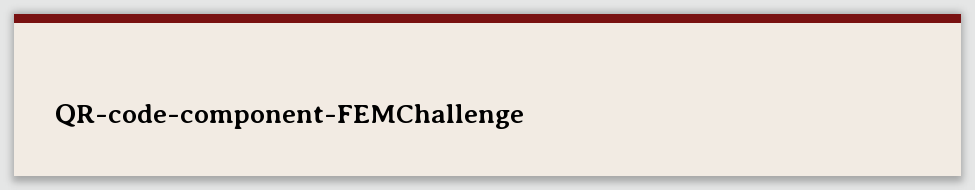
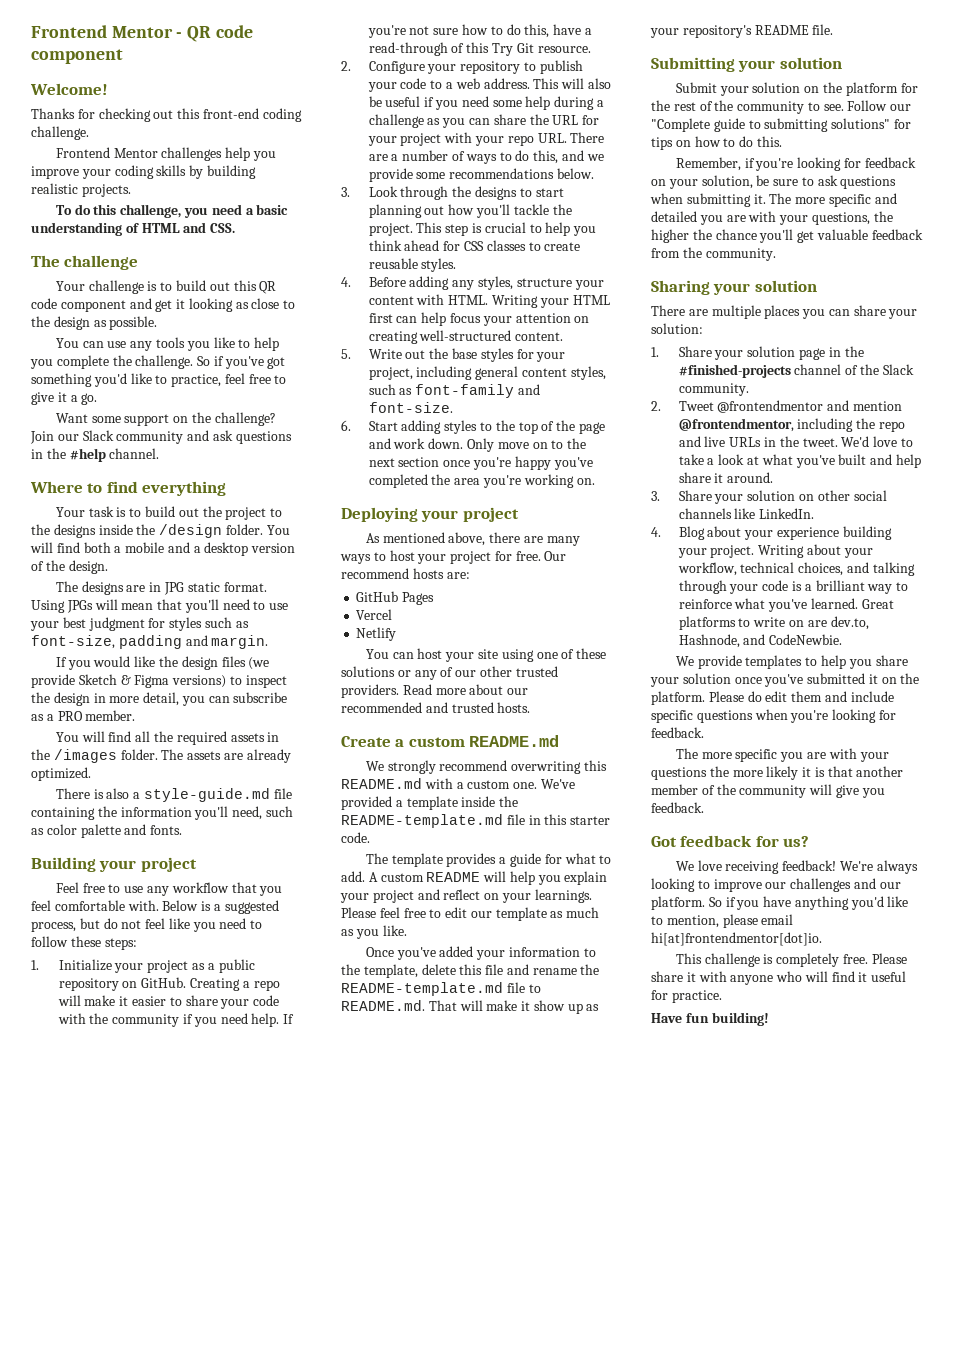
[55,104,524,129] QR-code-component-FEMChallenge -> [31,25,253,42] [31,49,123,64] [30,83,108,95] [31,108,302,122] [31,126,89,140] [55,147,277,161] [31,165,256,179] [31,183,131,197] [55,204,289,218] [31,222,236,236] [31,255,139,270] [55,280,277,294] [31,298,296,312] [31,316,158,330] [55,337,280,351] [30,355,286,369] [31,373,287,387] [31,392,98,405] [55,412,276,426] [30,430,292,444] [31,448,160,462] [30,481,227,496] [55,506,283,520] [31,524,290,538] [30,542,296,556] [31,560,108,574] [55,581,267,595] [31,599,289,613] [30,617,249,631] [31,635,269,649] [55,656,270,670] [31,674,287,688] [31,692,288,706] [31,710,136,721] [55,731,280,745] [31,749,291,763] [31,767,91,781] [55,788,292,802] [31,806,293,820] [31,824,183,838] [31,857,197,872] [55,882,283,896] [31,900,279,914] [31,918,263,932] [31,936,137,950] [31,959,255,973] [58,977,280,991] [57,995,280,1009] [57,1013,295,1027] [367,24,592,38] [368,42,591,56] [341,60,583,74] [367,78,611,92] [368,96,604,110] [368,114,600,128] [367,132,605,146] [368,150,604,164] [368,168,594,182] [341,186,564,200] [368,204,572,218] [368,222,597,236] [368,240,581,251] [368,258,457,272] [341,276,604,290] [368,294,610,308] [368,312,590,326] [368,330,564,344] [341,348,566,362] [368,366,606,380] [368,384,540,398] [368,402,453,413] [341,420,605,434] [368,438,587,452] [368,456,593,470] [368,474,595,488] [341,507,519,522] [365,532,580,546] [340,550,567,564] [341,568,470,579] [356,591,435,605] [356,609,393,620] [356,627,397,641] [365,648,607,662] [341,666,558,680] [341,684,529,698] [341,702,531,713] [341,735,560,747] [365,760,608,774] [341,778,575,789] [341,796,519,810] [341,814,611,828] [341,832,370,843] [365,853,612,867] [341,871,608,885] [340,889,592,903] [341,907,600,921] [341,925,407,939] [365,946,596,960] [341,964,600,978] [341,982,541,996] [341,1000,600,1014] [650,24,834,38] [651,57,842,72] [675,82,918,96] [651,100,912,114] [651,118,911,132] [651,136,782,150] [675,157,916,171] [651,175,897,189] [650,193,897,207] [651,211,893,225] [651,229,923,243] [651,247,776,261] [651,280,817,295] [651,305,918,319] [651,323,703,334] [651,346,864,360] [678,364,914,378] [678,383,749,396] [651,400,902,413] [678,418,905,432] [678,436,913,447] [678,454,921,468] [678,472,774,483] [651,490,887,504] [678,508,815,519] [651,526,892,540] [677,544,873,558] [677,562,915,576] [678,580,909,594] [678,598,894,612] [678,616,869,630] [678,634,843,648] [675,655,908,669] [650,673,920,687] [651,691,894,705] [651,709,896,723] [651,727,704,738] [675,748,889,762] [651,766,904,780] [651,784,885,798] [651,802,704,813] [651,835,810,847] [675,860,918,874] [651,878,901,892] [651,896,909,910] [651,914,794,928] [651,932,822,946] [675,953,907,967] [651,971,907,985] [651,990,722,1003] [651,1012,769,1026] Frontend Mentor - QR code component // Welcome! // Thanks for checking out this front-end coding challenge. // Frontend Mentor challenges help you improve your coding skills by building realistic projects. // To do this challenge, you need a basic understanding of HTML and CSS. // The challenge // Your challenge is to build out this QR code component and get it looking as close to the design as possible. // You can use any tools you like to help you complete the challenge. So if you've got something you'd like to practice, feel free to give it a go. // Want some support on the challenge? Join our Slack community and ask questions in the #help channel. // Where to find everything // Your task is to build out the project to the designs inside the /design folder. You will find both a mobile and a desktop version of the design. // The designs are in JPG static format. Using JPGs will mean that you'll need to use your best judgment for styles such as font-size, padding and margin. // If you would like the design files (we provide Sketch & Figma versions) to inspect the design in more detail, you can subscribe as a PRO member. // You will find all the required assets in the /images folder. The assets are already optimized. // There is also a style-guide.md file containing the information you'll need, such as color palette and fonts. // Building your project // Feel free to use any workflow that you feel comfortable with. Below is a suggested process, but do not feel like you need to follow these steps: // 1. Initialize your project as a public repository on GitHub. Creating a repo will make it easier to share your code with the community if you need help. If you're not sure how to do this, have a read-through of this Try Git resource. // 2. Configure your repository to publish your code to a web address. This will also be useful if you need some help during a challenge as you can share the URL for your project with your repo URL. There are a number of ways to do this, and we provide some recommendations below. // 3. Look through the designs to start planning out how you'll tackle the project. This step is crucial to help you think ahead for CSS classes to create reusable styles. // 4. Before adding any styles, structure your content with HTML. Writing your HTML first can help focus your attention on creating well-structured content. // 5. Write out the base styles for your project, including general content styles, such as font-family and font-size. // 6. Start adding styles to the top of the page and work down. Only move on to the next section once you're happy you've completed the area you're working on. // Deploying your project // As mentioned above, there are many ways to host your project for free. Our recommend hosts are: // GitHub Pages // Vercel // Netlify // You can host your site using one of these solutions or any of our other trusted providers. Read more about our recommended and trusted hosts. // Create a custom README.md // We strongly recommend overwriting this README.md with a custom one. We've provided a template inside the README-template.md file in this starter code. // The template provides a guide for what to add. A custom README will help you explain your project and reflect on your learnings. Please feel free to edit our template as much as you like. // Once you've added your information to the template, delete this file and rename the README-template.md file to README.md. That will make it show up as your repository's README file. // Submitting your solution // Submit your solution on the platform for the rest of the community to see. Follow our "Complete guide to submitting solutions" for tips on how to do this. // Remember, if you're looking for feedback on your solution, be sure to ask questions when submitting it. The more specific and detailed you are with your questions, the higher the chance you'll get valuable feedback from the community. // Sharing your solution // There are multiple places you can share your solution: // 1. Share your solution page in the #finished-projects channel of the Slack community. // 2. Tweet @frontendmentor and mention @frontendmentor, including the repo and live URLs in the tweet. We'd love to take a look at what you've built and help share it around. // 3. Share your solution on other social channels like LinkedIn. // 4. Blog about your experience building your project. Writing about your workflow, technical choices, and talking through your code is a brilliant way to reinforce what you've learned. Great platforms to write on are dev.to, Hashnode, and CodeNewbie. // We provide templates to help you share your solution once you've submitted it on the platform. Please do edit them and include specific questions when you're looking for feedback. // The more specific you are with your questions the more likely it is that another member of the community will give you feedback. // Got feedback for us? // We love receiving feedback! We're always looking to improve our challenges and our platform. So if you have anything you'd like to mention, please email hi[at]frontendmentor[dot]io. // This challenge is completely free. Please share it with anyone who will find it useful for practice. // Have fun building!

